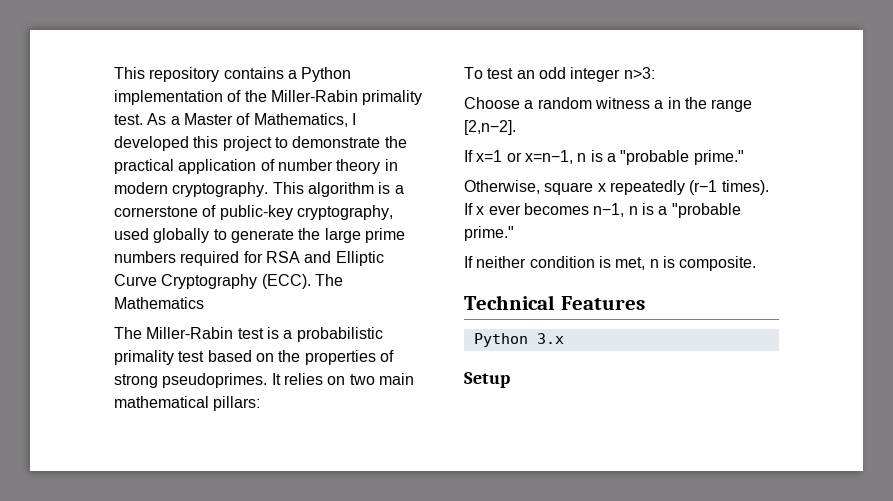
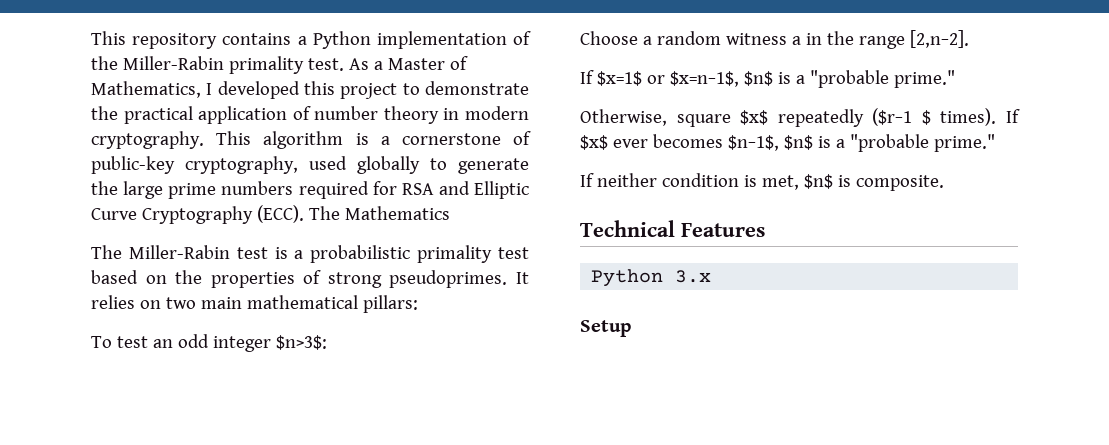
[623,67,655,79] n>3: -> [275,335,327,350] $n>3$:
[476,150,587,164] x=1 or x=n−1, n -> [596,71,773,87] $x=1$ or $x=n−1$, $n$
[597,180,718,195] x repeatedly (r−1 -> [740,108,931,127] $x$ repeatedly ($r−1 $
[476,206,485,215] x -> [580,135,608,150] $x$
[593,203,638,217] n−1, n -> [727,135,813,151] $n−1$, $n$
[649,259,659,268] n -> [803,174,833,189] $n$

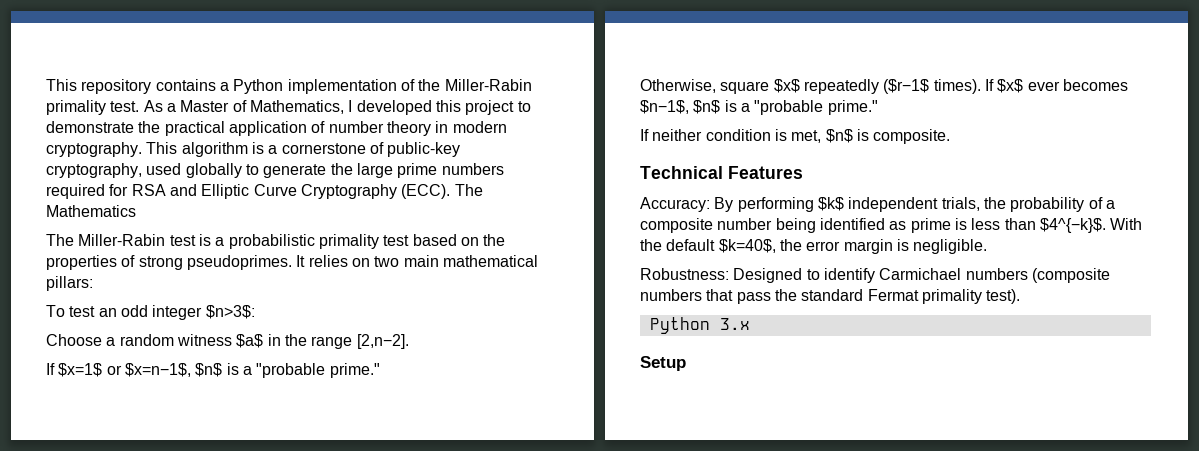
[791,36,801,45] a -> [236,334,264,348] $a$
[872,108,931,126] ($r−1 $ -> [883,79,930,94] ($r−1$
(765, 230) none -> [640,197,1115,212] [640,218,1143,233] [640,239,988,254] [640,268,1110,283] [640,289,1021,304] // Accuracy: By performing $k$ independent trials, the probability of a composite number being identified as prime is less than $4^{−k}$. With the default $k=40$, the error margin is negligible. // Robustness: Designed to identify Carmichael numbers (composite numbers that pass the standard Fermat primality test).

